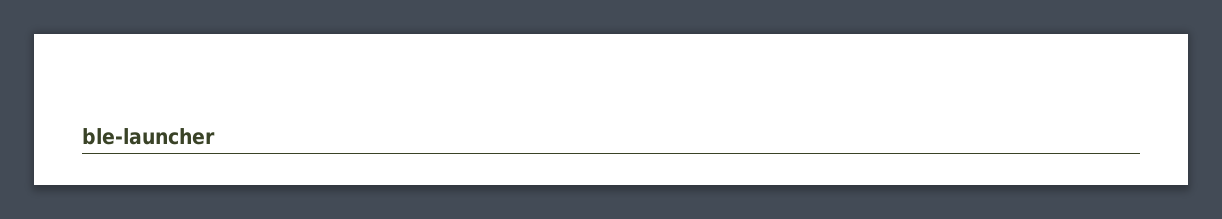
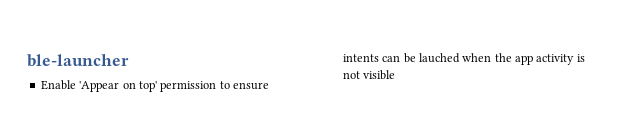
(215, 136) none -> [40,80,269,92] [342,53,585,65] [342,70,396,80] // Enable 'Appear on top' permission to ensure intents can be lauched when the app activity is not visible

